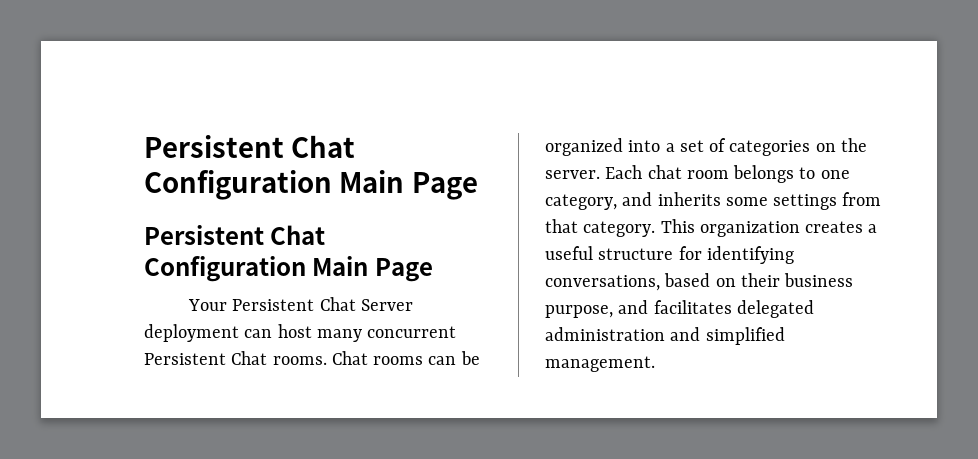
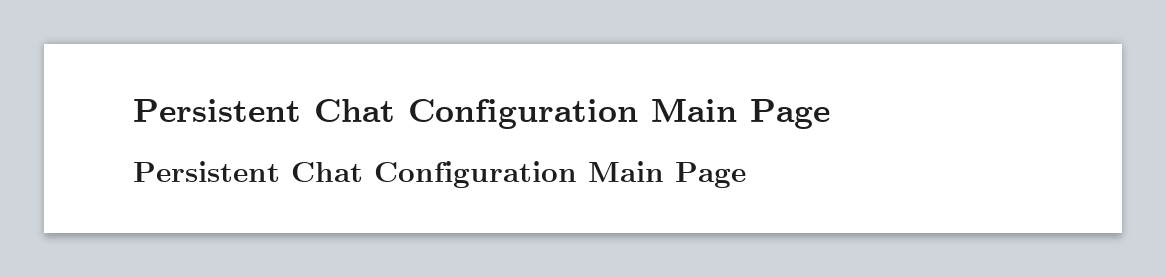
[188,297,413,311] [144,324,457,342] [144,351,480,365] [545,138,867,156] [545,165,850,183] [545,192,882,210] [545,219,878,237] [545,246,794,264] [545,273,854,291] [545,300,814,318] [545,327,785,345] [545,356,655,372] // Your Persistent Chat Server deployment can host many concurrent Persistent Chat rooms. Chat rooms can be organized into a set of categories on the server. Each chat room belongs to one category, and inherits some settings from that category. This organization creates a useful structure for identifying conversations, based on their business purpose, and facilitates delegated administration and simplified management. -> (746, 175) none

